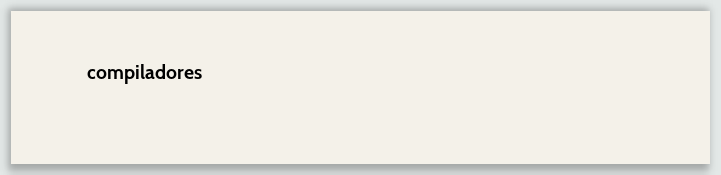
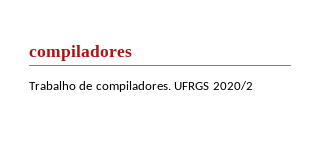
(202, 74) none -> [29,81,253,92] // Trabalho de compiladores. UFRGS 2020/2

